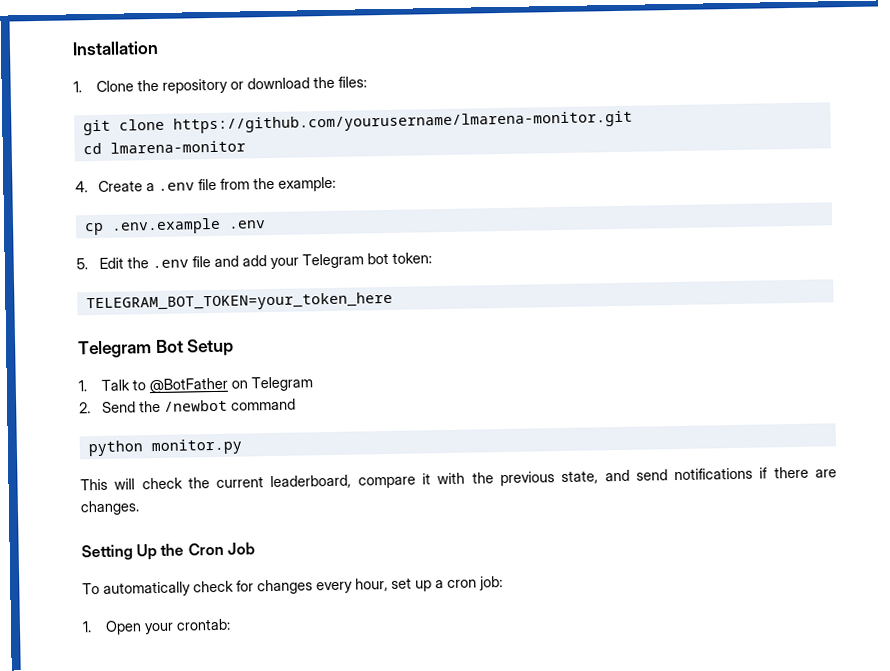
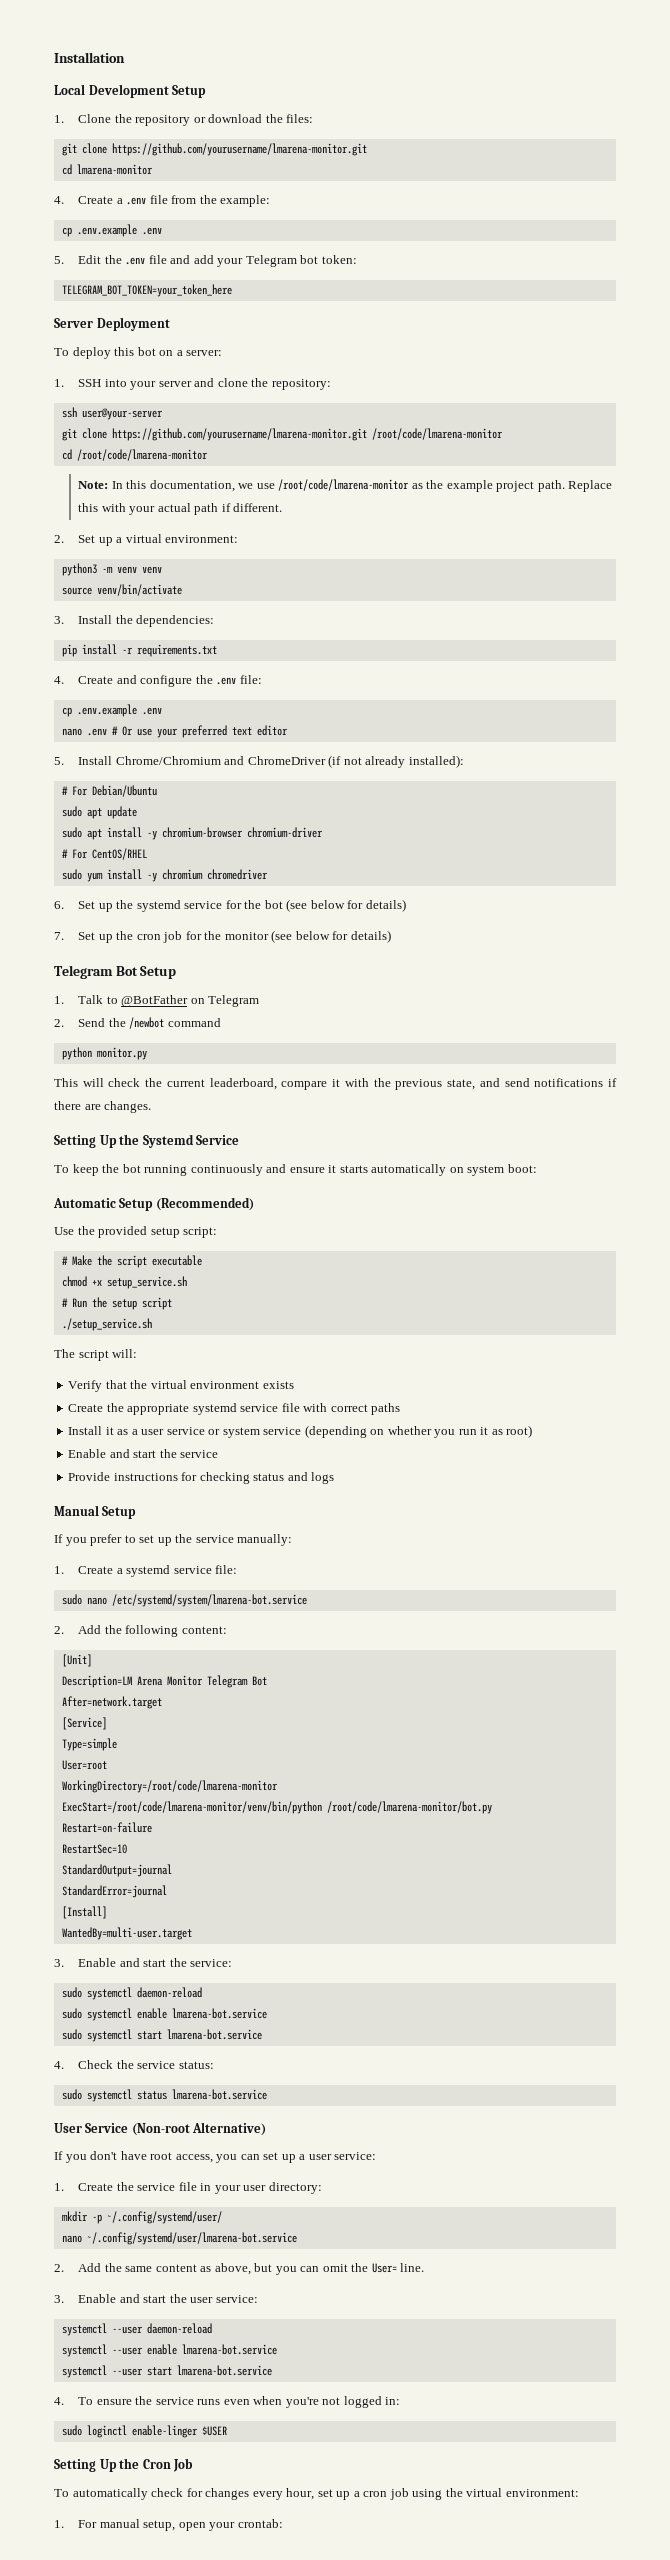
(159, 48) none -> [54,84,207,98] // Local Development Setup
(393, 302) none -> [54,317,170,331] [54,347,223,359] [54,378,331,390] [61,407,163,420] [61,428,503,441] [61,449,208,461] [78,479,613,492] [78,503,283,515] [54,534,239,546] [61,563,162,576] [61,584,182,596] [54,615,215,627] [61,644,217,657] [54,675,262,687] [61,704,162,717] [61,725,288,738] [54,755,464,768] [61,785,157,797] [61,806,137,819] [61,827,323,840] [61,848,147,860] [61,869,268,882] [54,899,406,912] [54,930,391,943] // Server Deployment // To deploy this bot on a server: // 1. SSH into your server and clone the repository: // ssh user@your-server // git clone https://github.com/yourusername/lmarena-monitor.git /root/code/lmarena-monitor // cd /root/code/lmarena-monitor // Note: In this documentation, we use /root/code/lmarena-monitor as the example project path. Replace this with your actual path if different. // 2. Set up a virtual environment: // python3 -m venv venv // source venv/bin/activate // 3. Install the dependencies: // pip install -r requirements.txt // 4. Create and configure the .env file: // cp .env.example .env // nano .env # Or use your preferred text editor // 5. Install Chrome/Chromium and ChromeDriver (if not already installed): // # For Debian/Ubuntu // sudo apt update // sudo apt install -y chromium-browser chromium-driver // # For CentOS/RHEL // sudo yum install -y chromium chromedriver // 6. Set up the systemd service for the bot (see below for details) // 7. Set up the cron job for the monitor (see below for details)
(140, 508) none -> [54,1134,240,1148] [54,1164,537,1176] [53,1197,254,1211] [54,1226,218,1238] [61,1255,202,1268] [61,1276,187,1289] [61,1297,172,1310] [61,1318,152,1331] [54,1349,138,1361] [68,1380,294,1392] [68,1403,401,1415] [68,1425,533,1438] [68,1449,219,1458] [68,1472,335,1484] [54,1505,137,1519] [54,1534,293,1546] [54,1565,238,1577] [61,1594,307,1607] [54,1625,227,1637] [61,1654,92,1667] [61,1675,267,1688] [61,1696,162,1709] [61,1717,107,1730] [61,1738,117,1751] [61,1760,107,1770] [61,1780,278,1793] [61,1801,492,1814] [61,1822,152,1833] [61,1844,127,1854] [61,1864,172,1877] [61,1885,167,1898] [61,1906,107,1919] [61,1927,192,1940] [54,1958,233,1967] [61,1987,202,2000] [61,2008,267,2021] [61,2029,262,2042] [54,2060,214,2069] [61,2089,267,2102] [54,2122,267,2136] [54,2151,377,2163] [54,2182,322,2194] [61,2211,222,2224] [61,2232,297,2245] [54,2263,425,2275] [54,2294,258,2303] [61,2323,212,2336] [61,2344,277,2357] [61,2365,272,2378] [54,2396,401,2408] [61,2425,227,2438] // Setting Up the Systemd Service // To keep the bot running continuously and ensure it starts automatically on system boot: // Automatic Setup (Recommended) // Use the provided setup script: // # Make the script executable // chmod +x setup_service.sh // # Run the setup script // ./setup_service.sh // The script will: // Verify that the virtual environment exists // Create the appropriate systemd service file with correct paths // Install it as a user service or system service (depending on whether you run it as root) // Enable and start the service // Provide instructions for checking status and logs // Manual Setup // If you prefer to set up the service manually: // 1. Create a systemd service file: // sudo nano /etc/systemd/system/lmarena-bot.service // 2. Add the following content: // [Unit] // Description=LM Arena Monitor Telegram Bot // After=network.target // [Service] // Type=simple // User=root // WorkingDirectory=/root/code/lmarena-monitor // ExecStart=/root/code/lmarena-monitor/venv/bin/python /root/code/lmarena-monitor/bot.py // Restart=on-failure // RestartSec=10 // StandardOutput=journal // StandardError=journal // [Install] // WantedBy=multi-user.target // 3. Enable and start the service: // sudo systemctl daemon-reload // sudo systemctl enable lmarena-bot.service // sudo systemctl start lmarena-bot.service // 4. Check the service status: // sudo systemctl status lmarena-bot.service // User Service (Non-root Alternative) // If you don't have root access, you can set up a user service: // 1. Create the service file in your user directory: // mkdir -p ~/.config/systemd/user/ // nano ~/.config/systemd/user/lmarena-bot.service // 2. Add the same content as above, but you can omit the User= line. // 3. Enable and start the user service: // systemctl --user daemon-reload // systemctl --user enable lmarena-bot.service // systemctl --user start lmarena-bot.service // 4. To ensure the service runs even when you're not logged in: // sudo loginctl enable-linger $USER
[479,576,503,591] [82,620,143,635] job: // 1. Open -> [389,2488,579,2500] [54,2519,206,2531] job using the virtual environment: // 1. For manual setup, open

